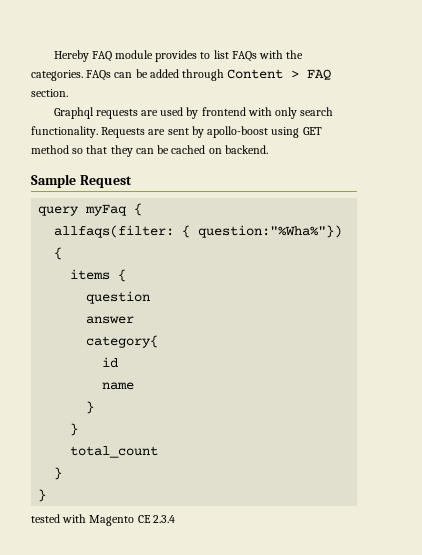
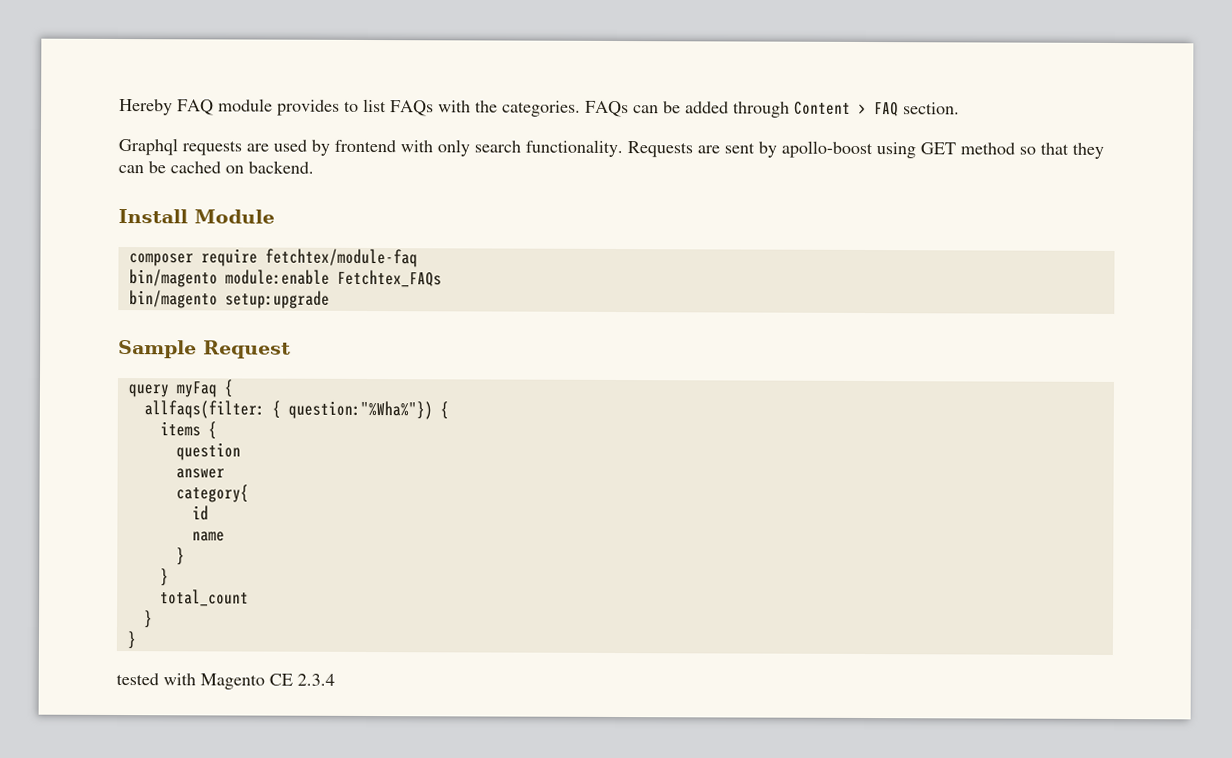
(268, 149) none -> [118,209,275,224] [128,248,418,268] [128,269,442,288] [128,290,330,309] // Install Module // composer require fetchtex/module-faq // bin/magento module:enable Fetchtex_FAQs // bin/magento setup:upgrade

